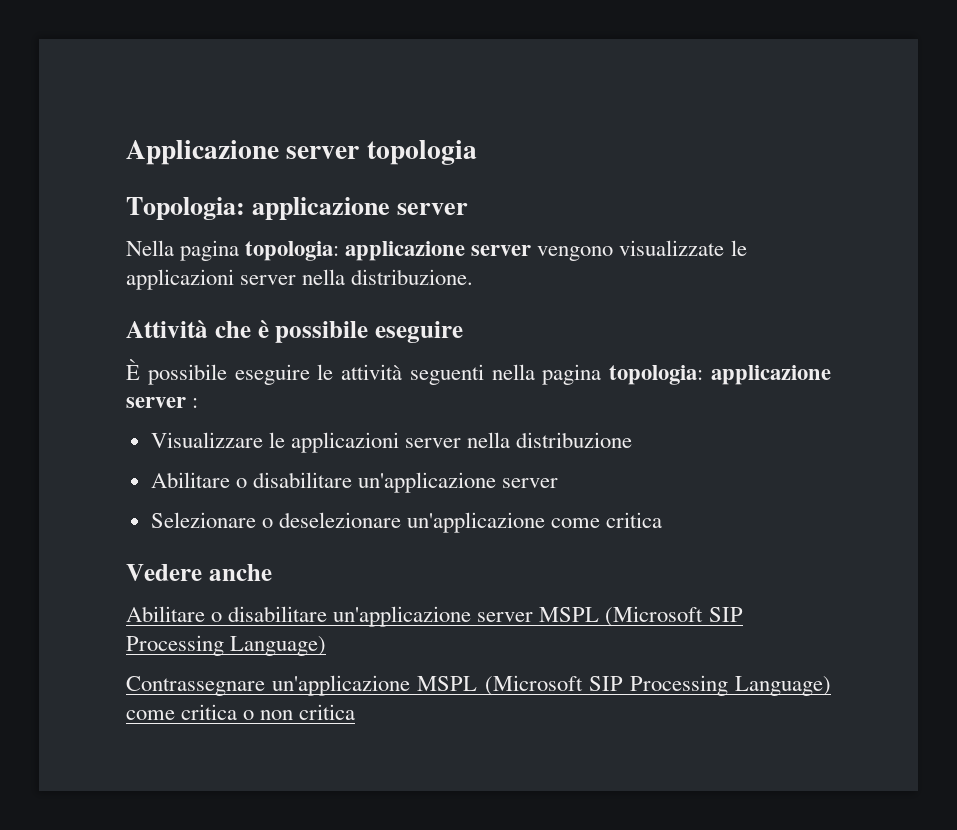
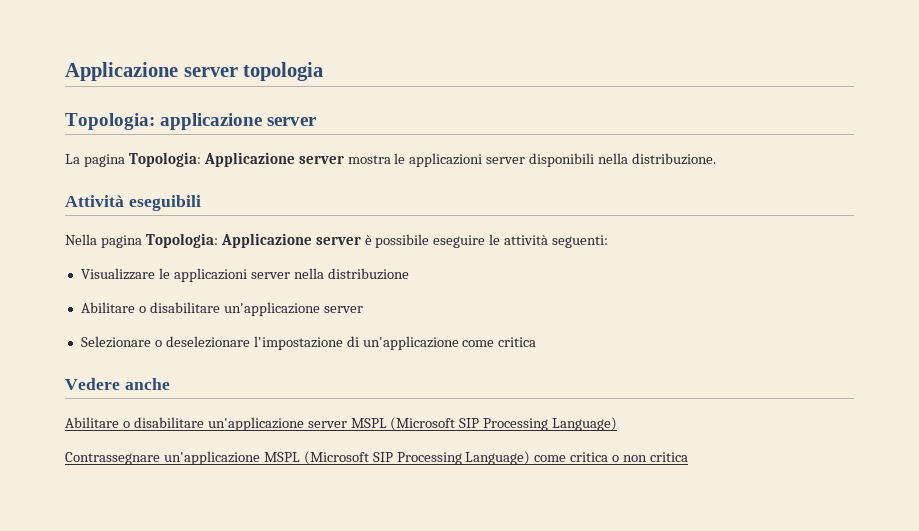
[126,240,747,261] [126,269,297,290] Nella pagina topologia: applicazione server vengono visualizzate le applicazioni server -> [65,152,595,167] La pagina Topologia: Applicazione server mostra le applicazioni server disponibili
[214,320,463,343] [126,359,831,385] [126,397,199,408] che è possibile eseguire // È possibile eseguire le attività seguenti nella pagina topologia: applicazione server : -> [128,195,201,211] [65,233,609,248] eseguibili // Nella pagina Topologia: Applicazione server è possibile eseguire le attività seguenti:
(401, 520) none -> [253,336,359,350] l'impostazione di

